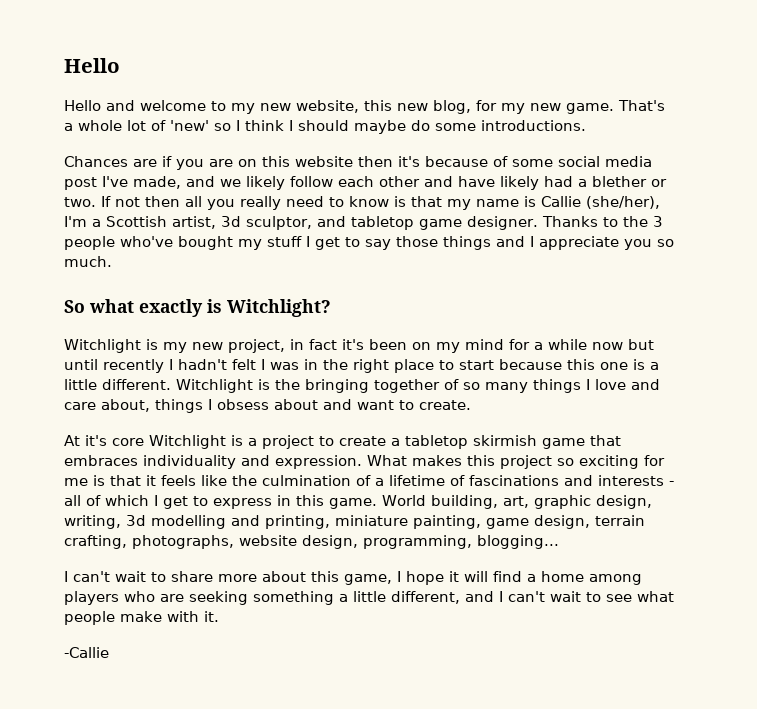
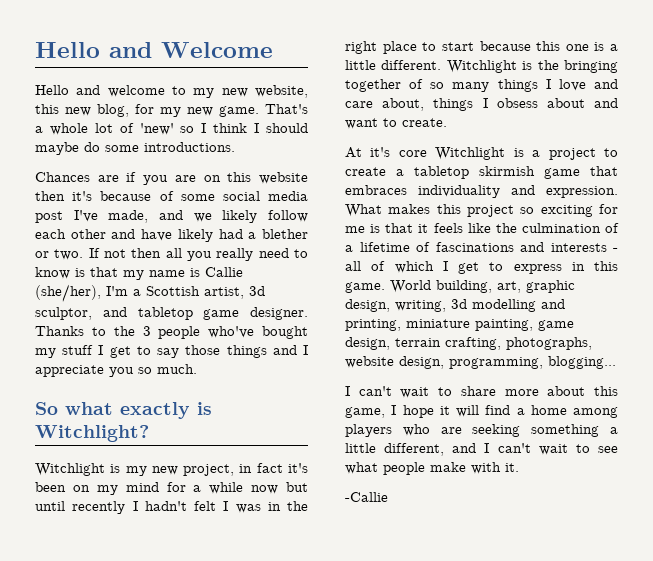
[64,58,120,73] Hello -> [35,42,273,58] Hello and Welcome

